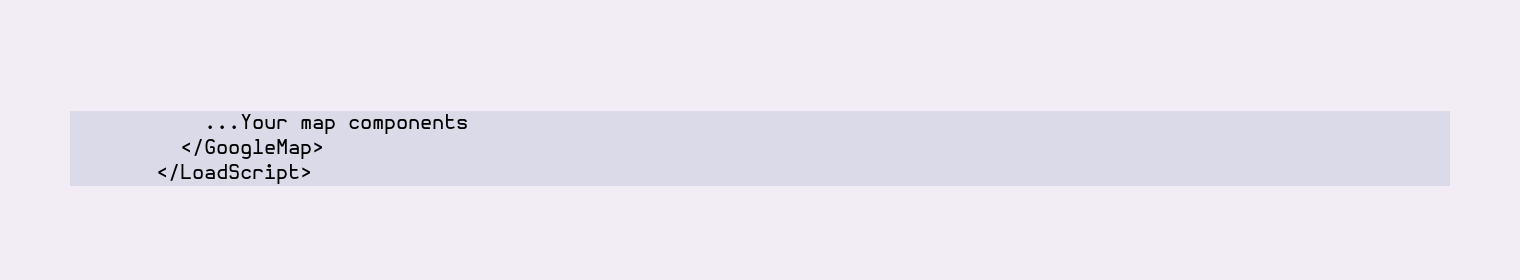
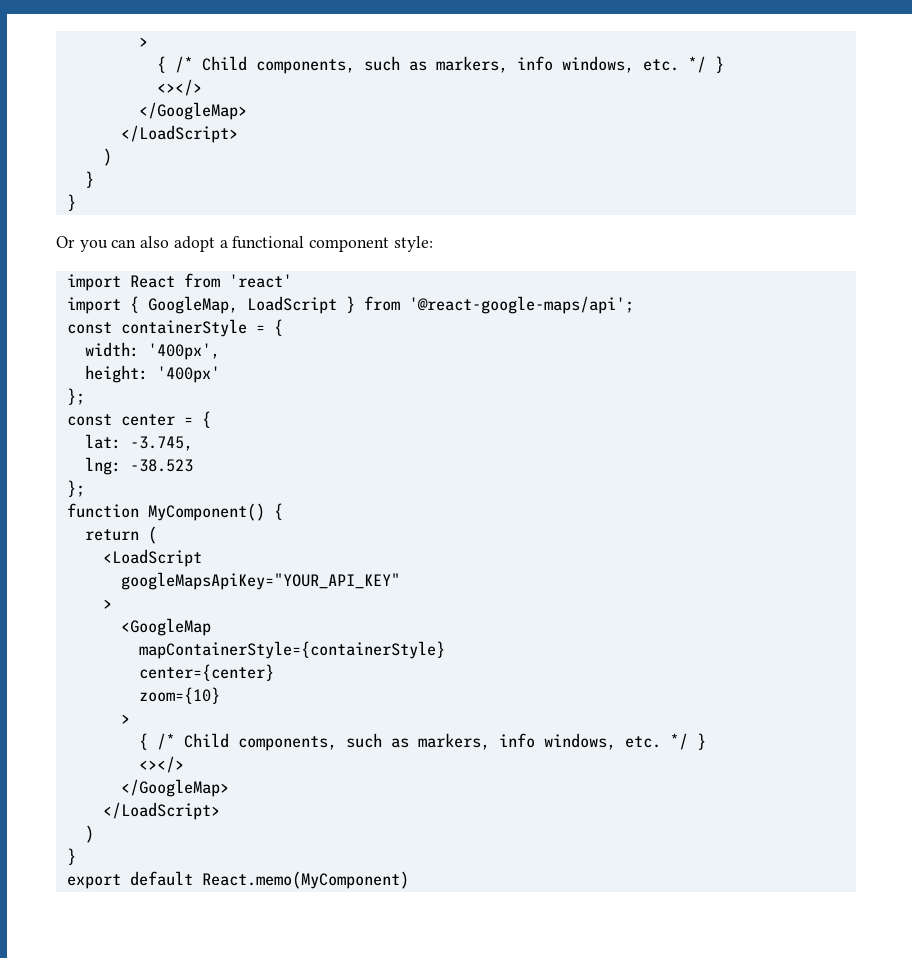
[204,114,469,135] [180,139,325,160] [156,164,313,185] ...Your map components // </GoogleMap> // </LoadScript> -> [138,37,148,47] [156,56,724,74] [156,79,202,96] [138,102,247,120] [120,125,238,143] [102,148,112,166] [84,171,94,188] [66,194,76,211] [56,236,433,252] [66,273,292,291] [66,296,634,314] [66,319,283,337] [84,342,220,360] [84,365,220,383] [66,388,85,405] [66,411,211,428] [84,434,193,451] [84,457,193,475] [66,480,85,497] [66,503,283,521] [84,526,157,544] [102,549,202,567] [120,572,400,590] [102,599,112,609] [120,618,211,636] [138,641,445,659] [138,664,274,681] [138,687,220,704] [120,714,130,724] [138,733,706,751] [138,756,184,773] [120,779,229,797] [102,802,220,820] [84,825,94,843] [66,848,76,865] [66,871,409,889] > // { /* Child components, such as markers, info windows, etc. */ } // <></> // </GoogleMap> // </LoadScript> // ) // } // } // Or you can also adopt a functional component style: // import React from 'react' // import { GoogleMap, LoadScript } from '@react-google-maps/api'; // const containerStyle = { // width: '400px', // height: '400px' // }; // const center = { // lat: -3.745, // lng: -38.523 // }; // function MyComponent() { // return ( // <LoadScript // googleMapsApiKey="YOUR_API_KEY" // > // <GoogleMap // mapContainerStyle={containerStyle} // center={center} // zoom={10} // > // { /* Child components, such as markers, info windows, etc. */ } // <></> // </GoogleMap> // </LoadScript> // ) // } // export default React.memo(MyComponent)

